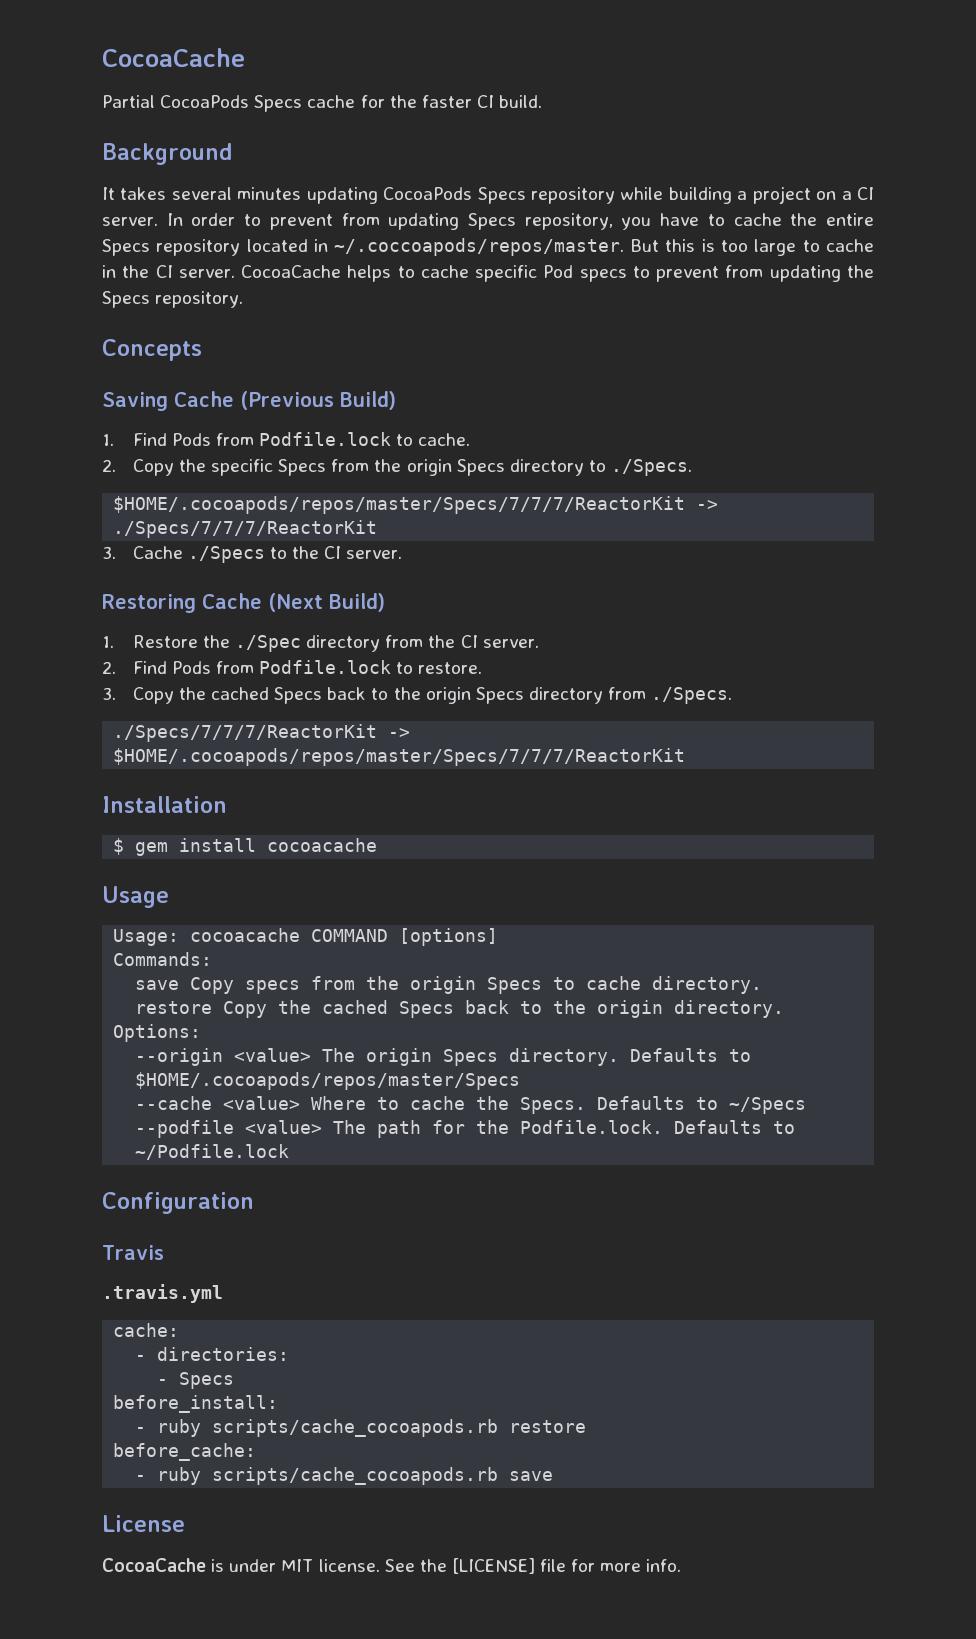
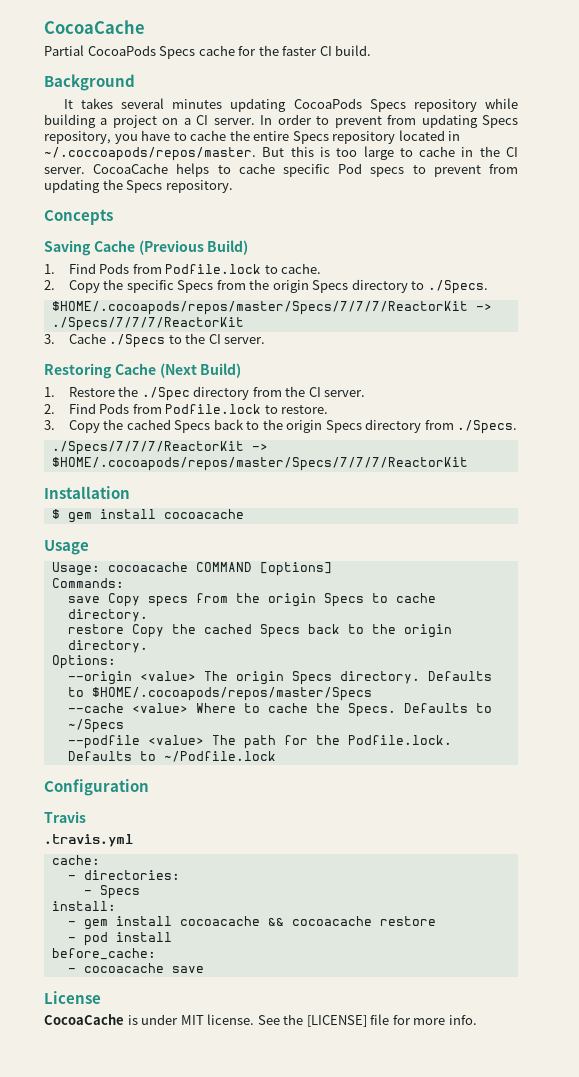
[113,1395,279,1413] [135,1419,587,1437] before_install: // - ruby scripts/cache_cocoapods.rb restore -> [51,901,116,911] [67,916,436,930] [67,932,172,946] install: // - gem install cocoacache && cocoacache restore // - pod install
[157,1467,499,1485] ruby scripts/cache_cocoapods.rb -> [83,963,164,973] cocoacache

